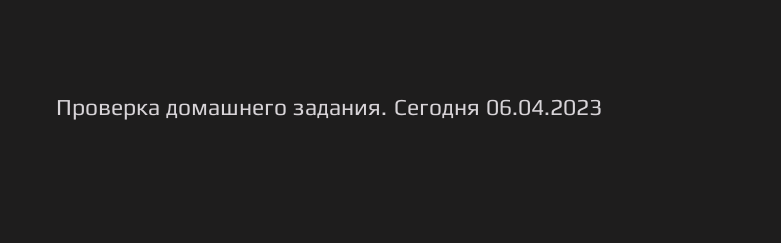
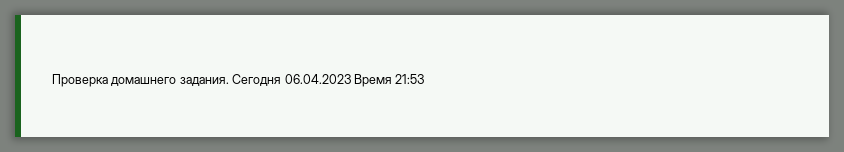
(602, 107) none -> [353,74,425,87] Время 21:53

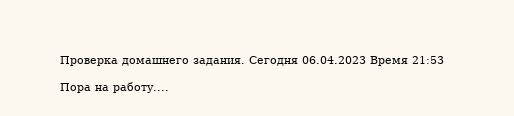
(425, 79) none -> [60,82,169,93] // Пора на работу....

